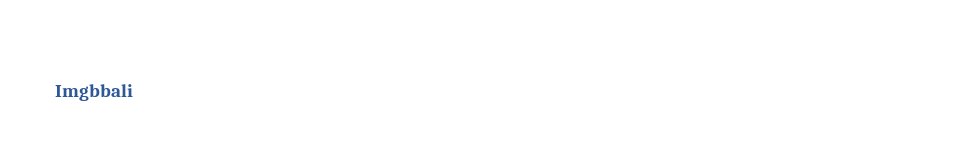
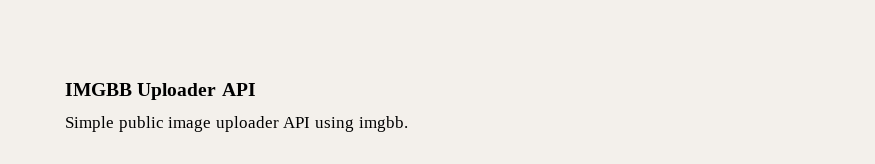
[55,84,133,101] Imgbbali -> [65,83,256,100] [65,116,408,132] IMGBB Uploader API // Simple public image uploader API using imgbb.

